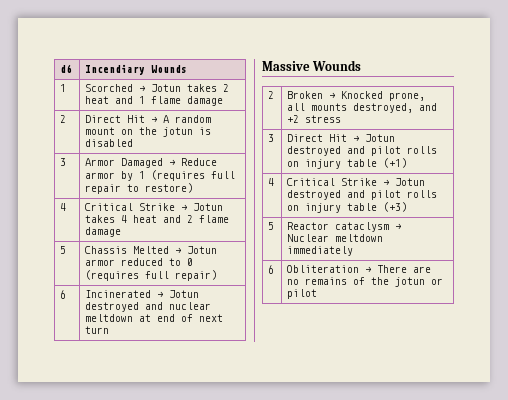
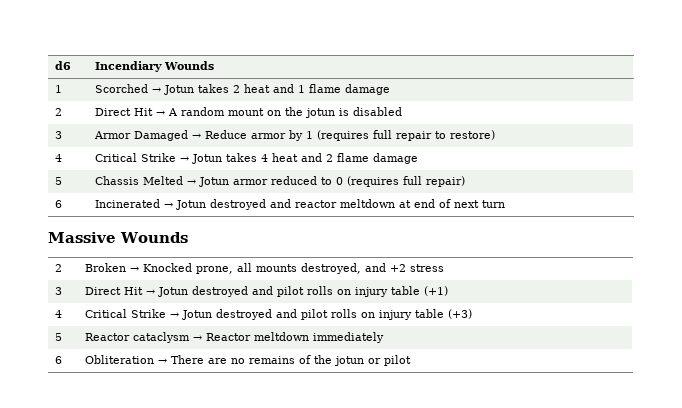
[169,302,212,310] nuclear -> [295,200,338,208] reactor
[287,234,330,242] Nuclear -> [206,333,252,341] Reactor

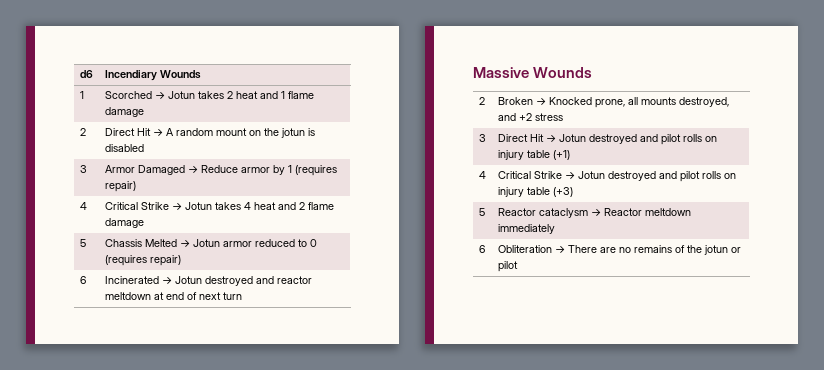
[373,130,496,141] full repair to restore) -> [104,181,136,192] repair)
[403,176,423,185] full -> (147, 260) none

